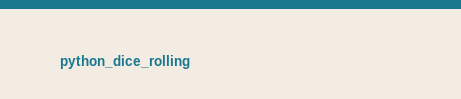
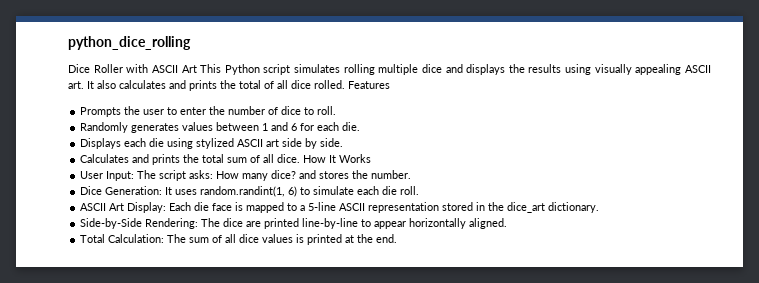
(190, 62) none -> [68,64,712,75] [68,80,390,91] [80,106,337,117] [80,122,361,133] [80,138,344,149] [80,154,372,165] [80,170,412,181] [80,186,420,197] [80,202,600,213] [80,218,508,229] [80,234,398,245] // Dice Roller with ASCII Art This Python script simulates rolling multiple dice and displays the results using visually appealing ASCII art. It also calculates and prints the total of all dice rolled. Features // Prompts the user to enter the number of dice to roll. // Randomly generates values between 1 and 6 for each die. // Displays each die using stylized ASCII art side by side. // Calculates and prints the total sum of all dice. How It Works // User Input: The script asks: How many dice? and stores the number. // Dice Generation: It uses random.randint(1, 6) to simulate each die roll. // ASCII Art Display: Each die face is mapped to a 5-line ASCII representation stored in the dice_art dictionary. // Side-by-Side Rendering: The dice are printed line-by-line to appear horizontally aligned. // Total Calculation: The sum of all dice values is printed at the end.

